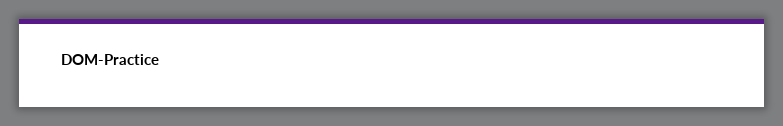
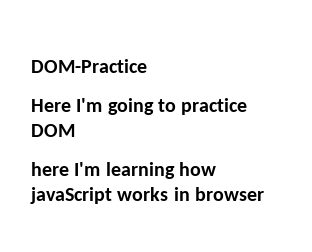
(159, 59) none -> [31,98,248,115] [31,124,75,137] [31,162,216,179] [30,187,264,204] // Here I'm going to practice DOM // here I'm learning how javaScript works in browser

